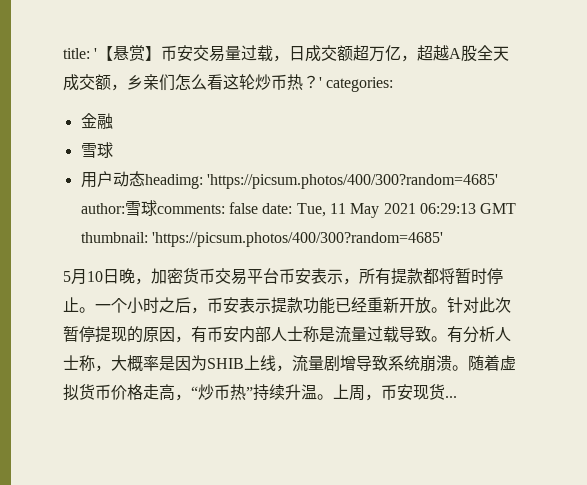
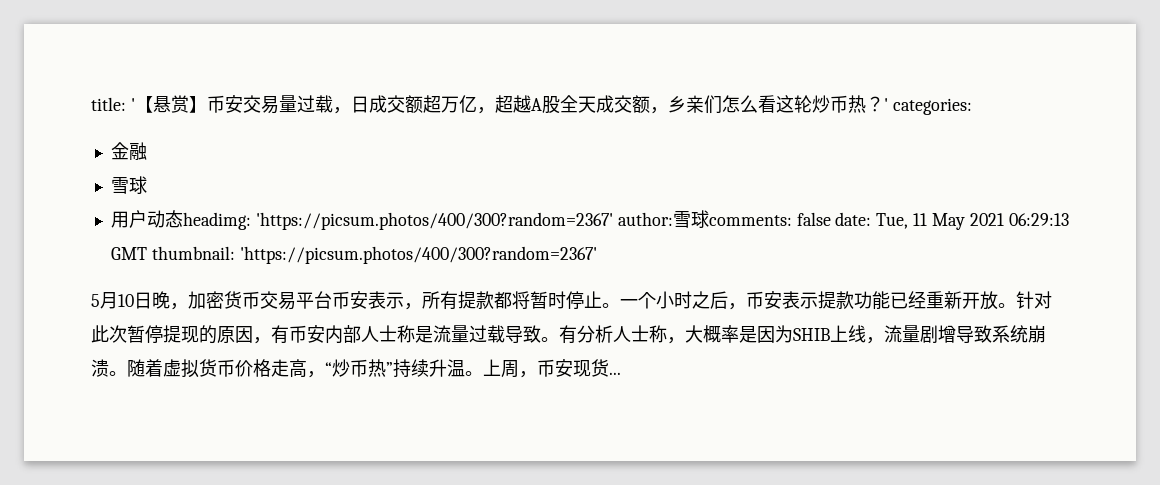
[206,174,498,189] 'https://picsum.photos/400/300?random=4685' -> [255,212,613,230] 'https://picsum.photos/400/300?random=2367'
[151,232,443,247] 'https://picsum.photos/400/300?random=4685' -> [239,246,597,264] 'https://picsum.photos/400/300?random=2367'

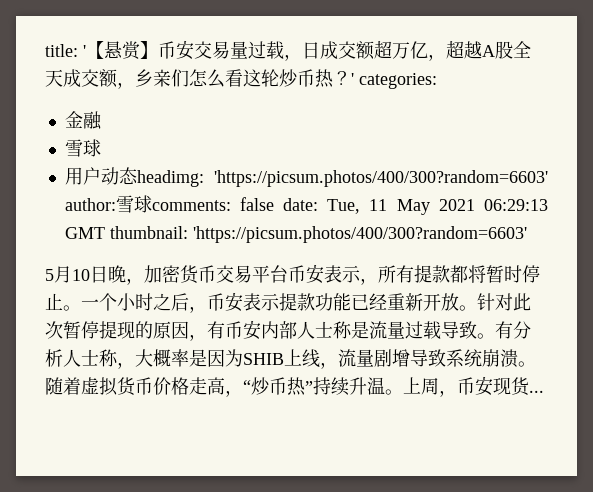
[255,212,613,230] 'https://picsum.photos/400/300?random=2367' -> [214,170,548,187] 'https://picsum.photos/400/300?random=6603'
[239,246,597,264] 'https://picsum.photos/400/300?random=2367' -> [192,226,527,243] 'https://picsum.photos/400/300?random=6603'

